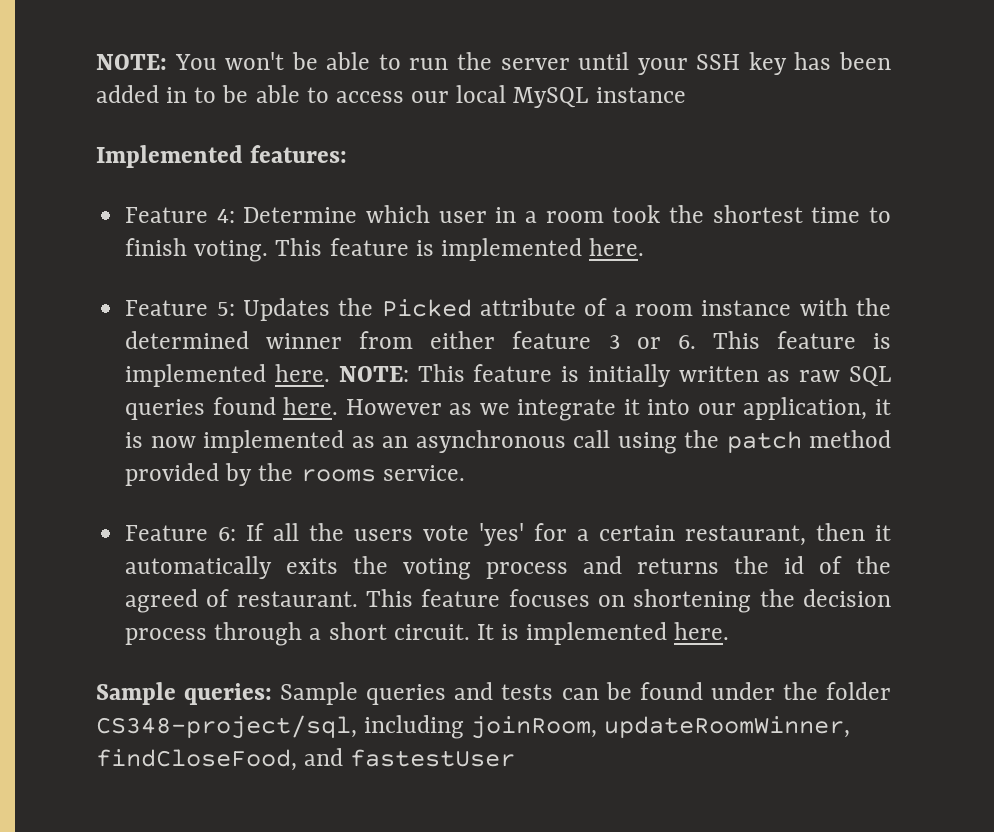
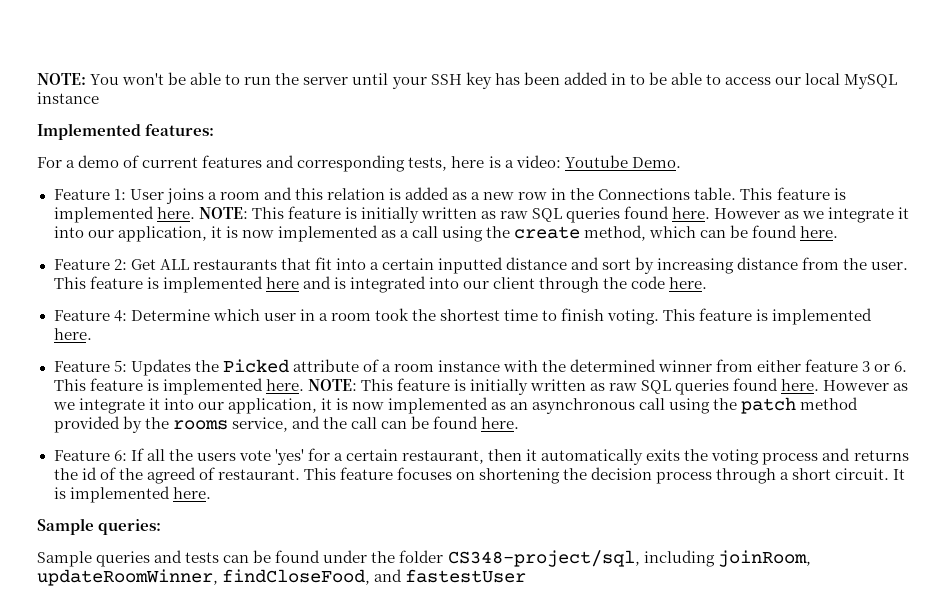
(348, 154) none -> [37,155,681,172] [53,187,846,204] [53,206,910,223] [53,225,839,242] [53,257,909,274] [53,276,708,293] // For a demo of current features and corresponding tests, here is a video: Youtube Demo. // Feature 1: User joins a room and this relation is added as a new row in the Connections table. This feature is implemented here. NOTE: This feature is initially written as raw SQL queries found here. However as we integrate it into our application, it is now implemented as a call using the create method, which can be found here. // Feature 2: Get ALL restaurants that fit into a certain inputted distance and sort by increasing distance from the user. This feature is implemented here and is integrated into our client through the code here.
[382,465,465,481] service. -> [231,416,520,432] service, and the call can be found here.
(273, 694) none -> (162, 527) //

